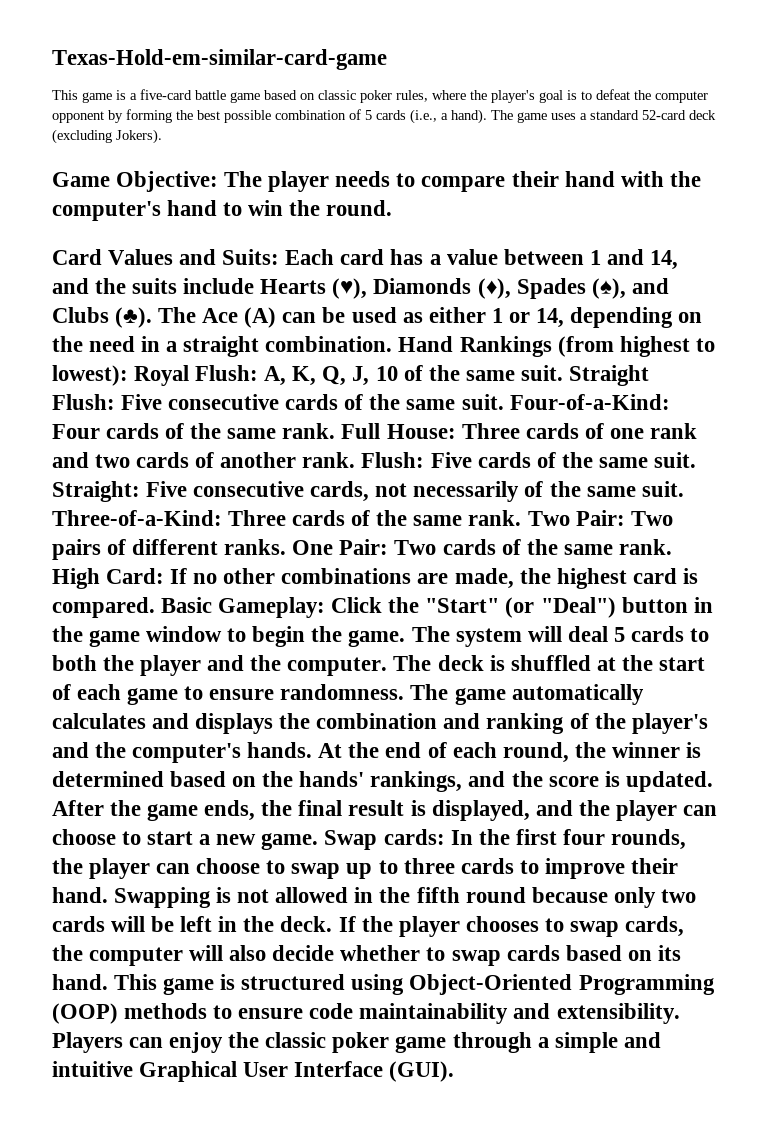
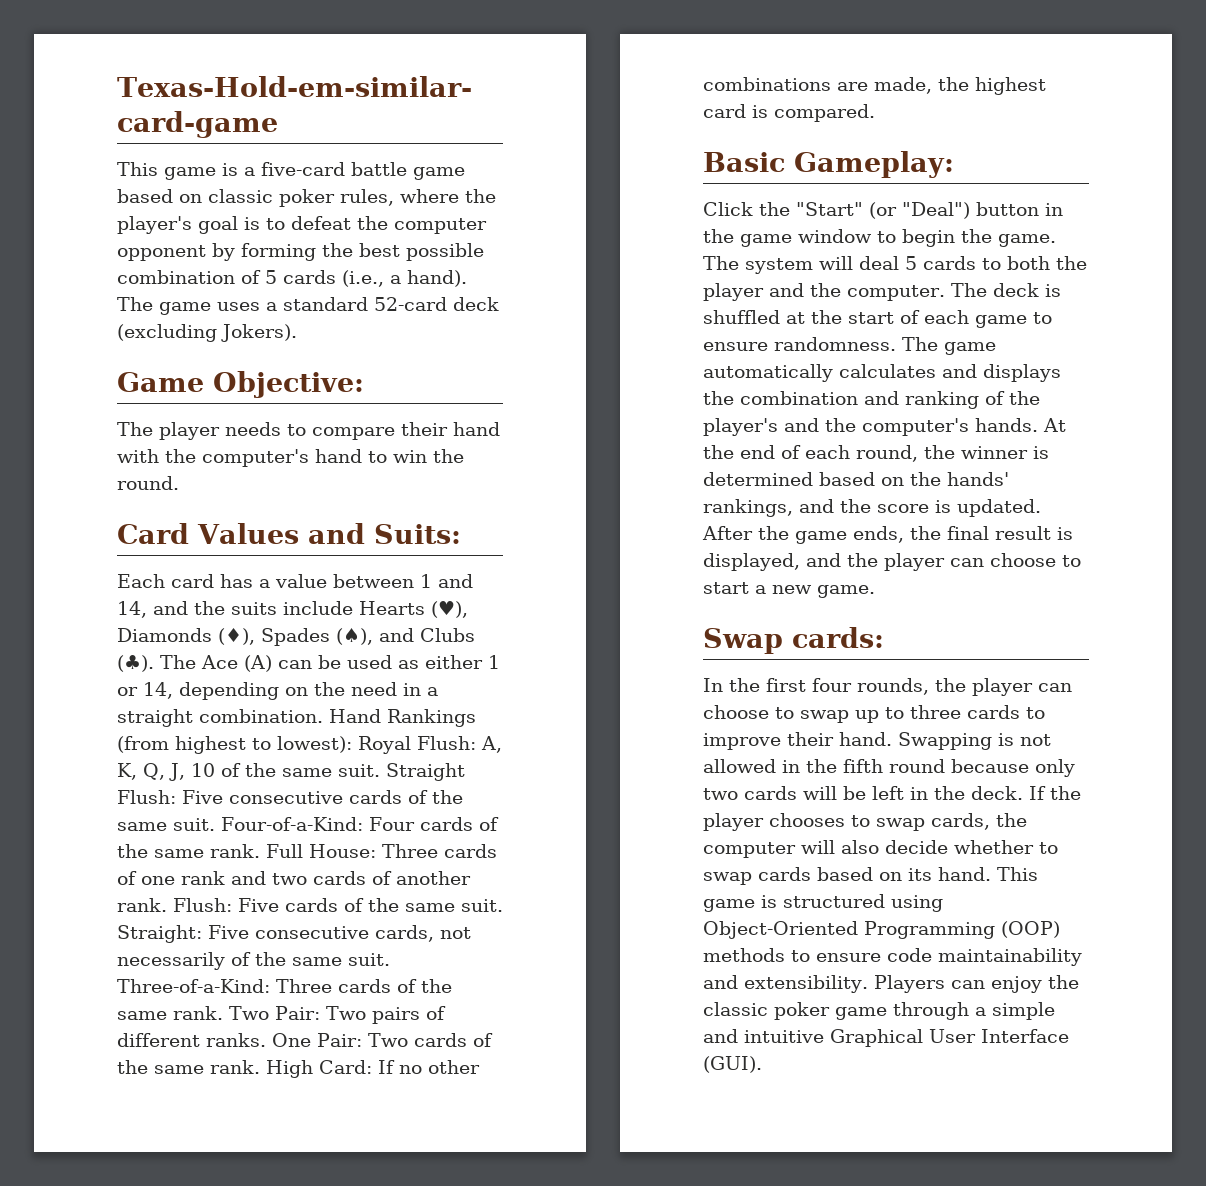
(219, 181) none -> (364, 384) //
(280, 257) none -> (461, 534) //
(155, 607) none -> (875, 113) //
(326, 607) none -> (954, 164) //
(319, 841) none -> (875, 591) //
(445, 837) none -> (884, 637) //

